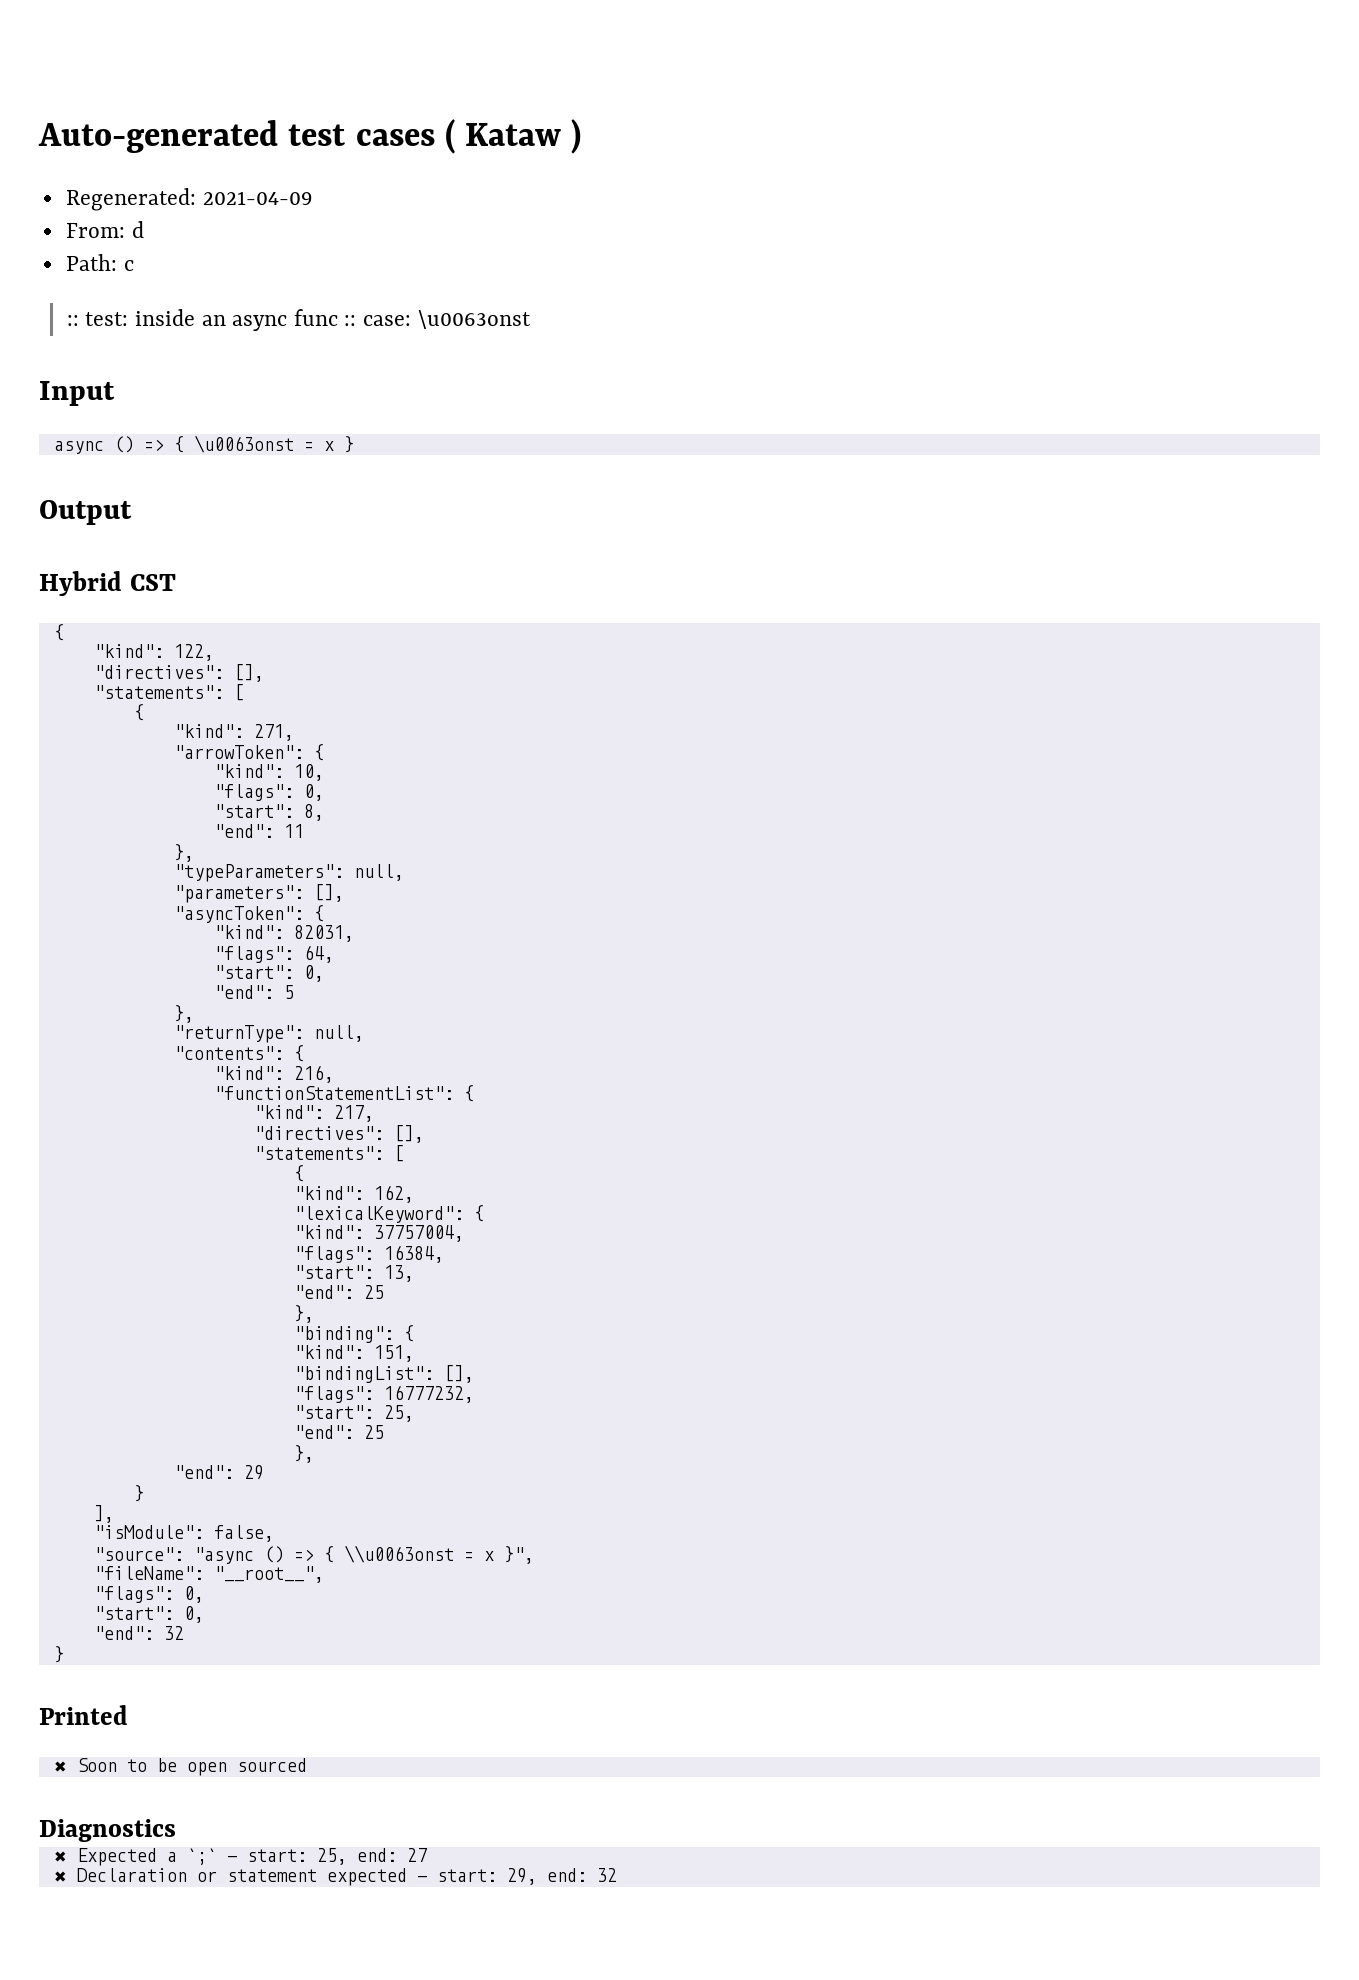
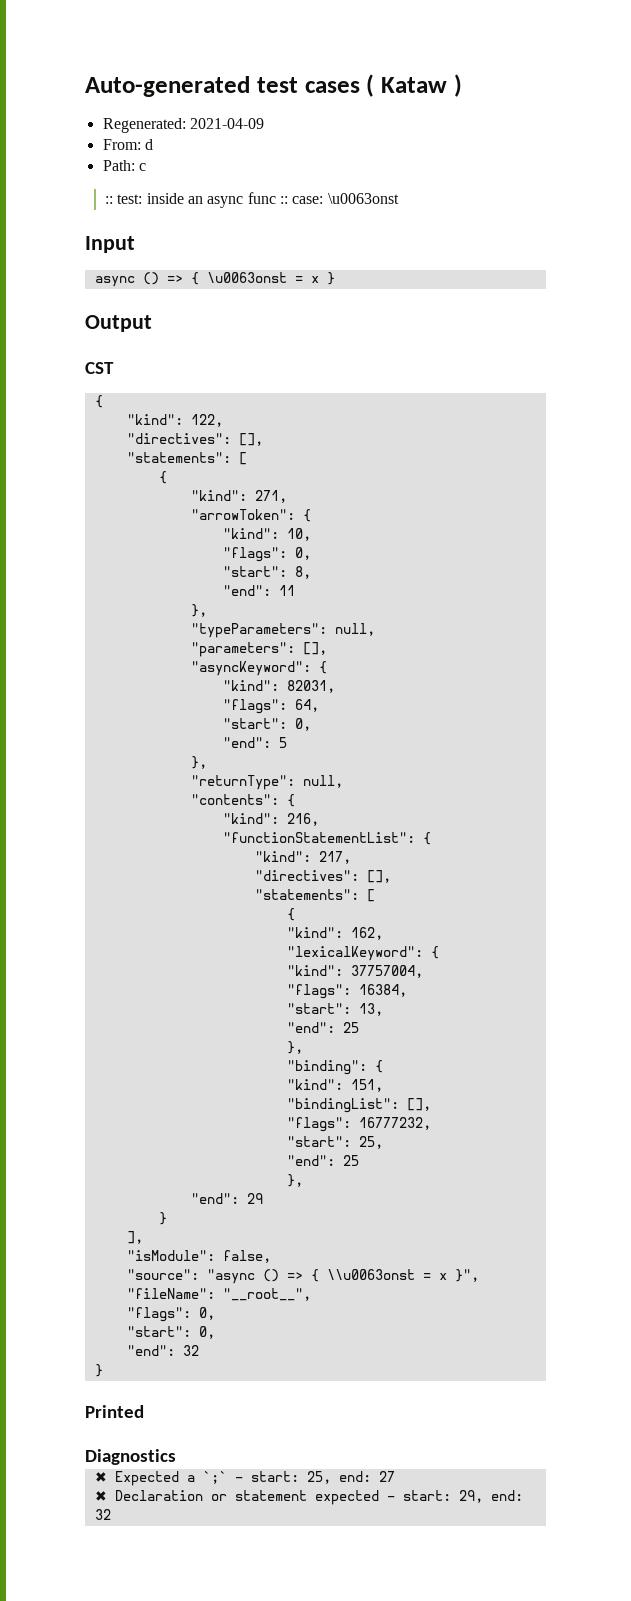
[39,571,122,596] Hybrid -> (152, 323) none
[173,906,304,923] "asyncToken": -> [190,661,311,676] "asyncKeyword":
[53,1758,307,1776] // ✖ Soon to be open sourced -> (144, 1411) none

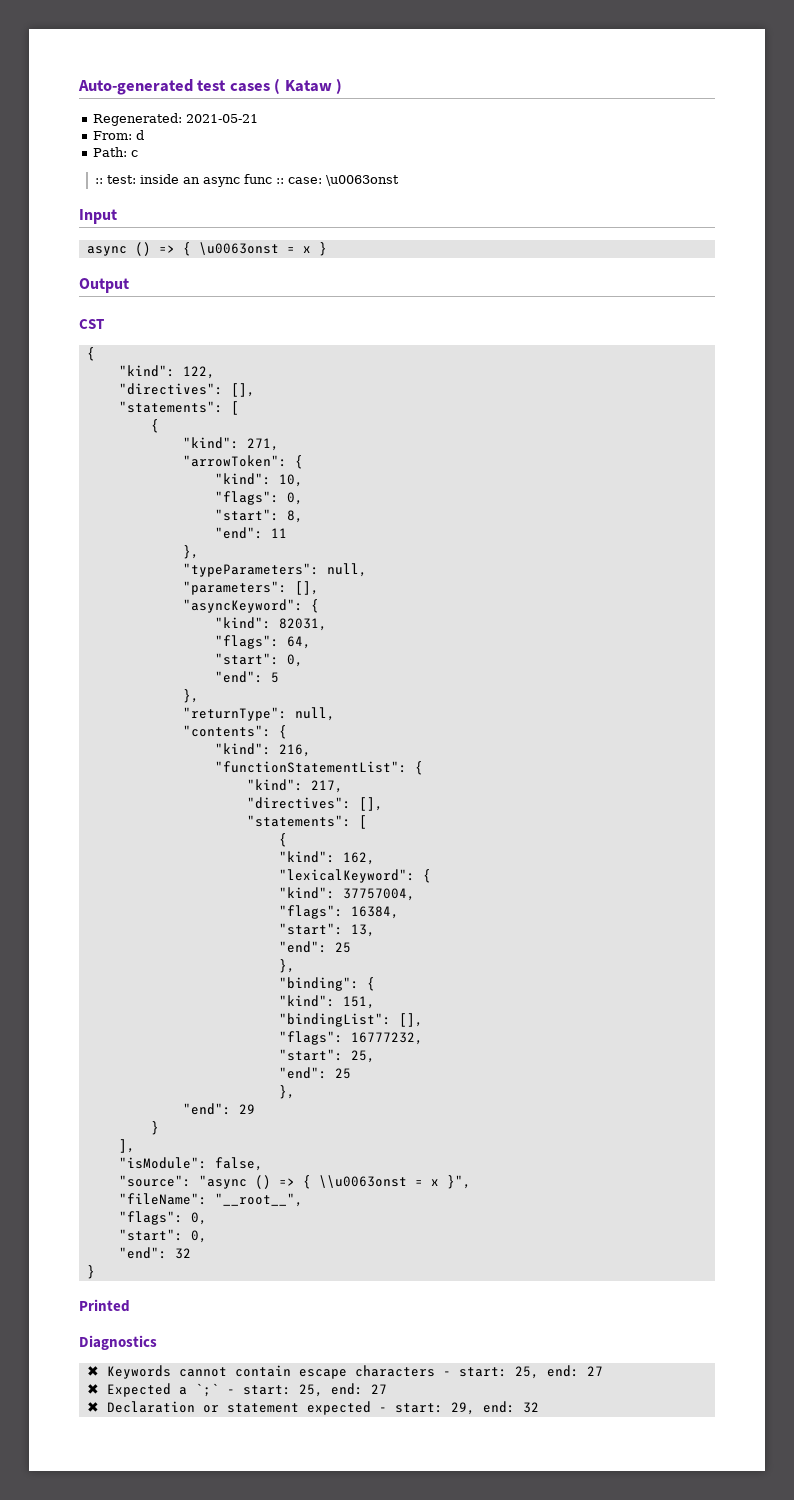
[189,118,264,129] 2021-04-09 -> [186,114,259,123] 2021-05-21
(176, 1457) none -> [86,1365,603,1379] // ✖ Keywords cannot contain escape characters - start: 25, end: 27

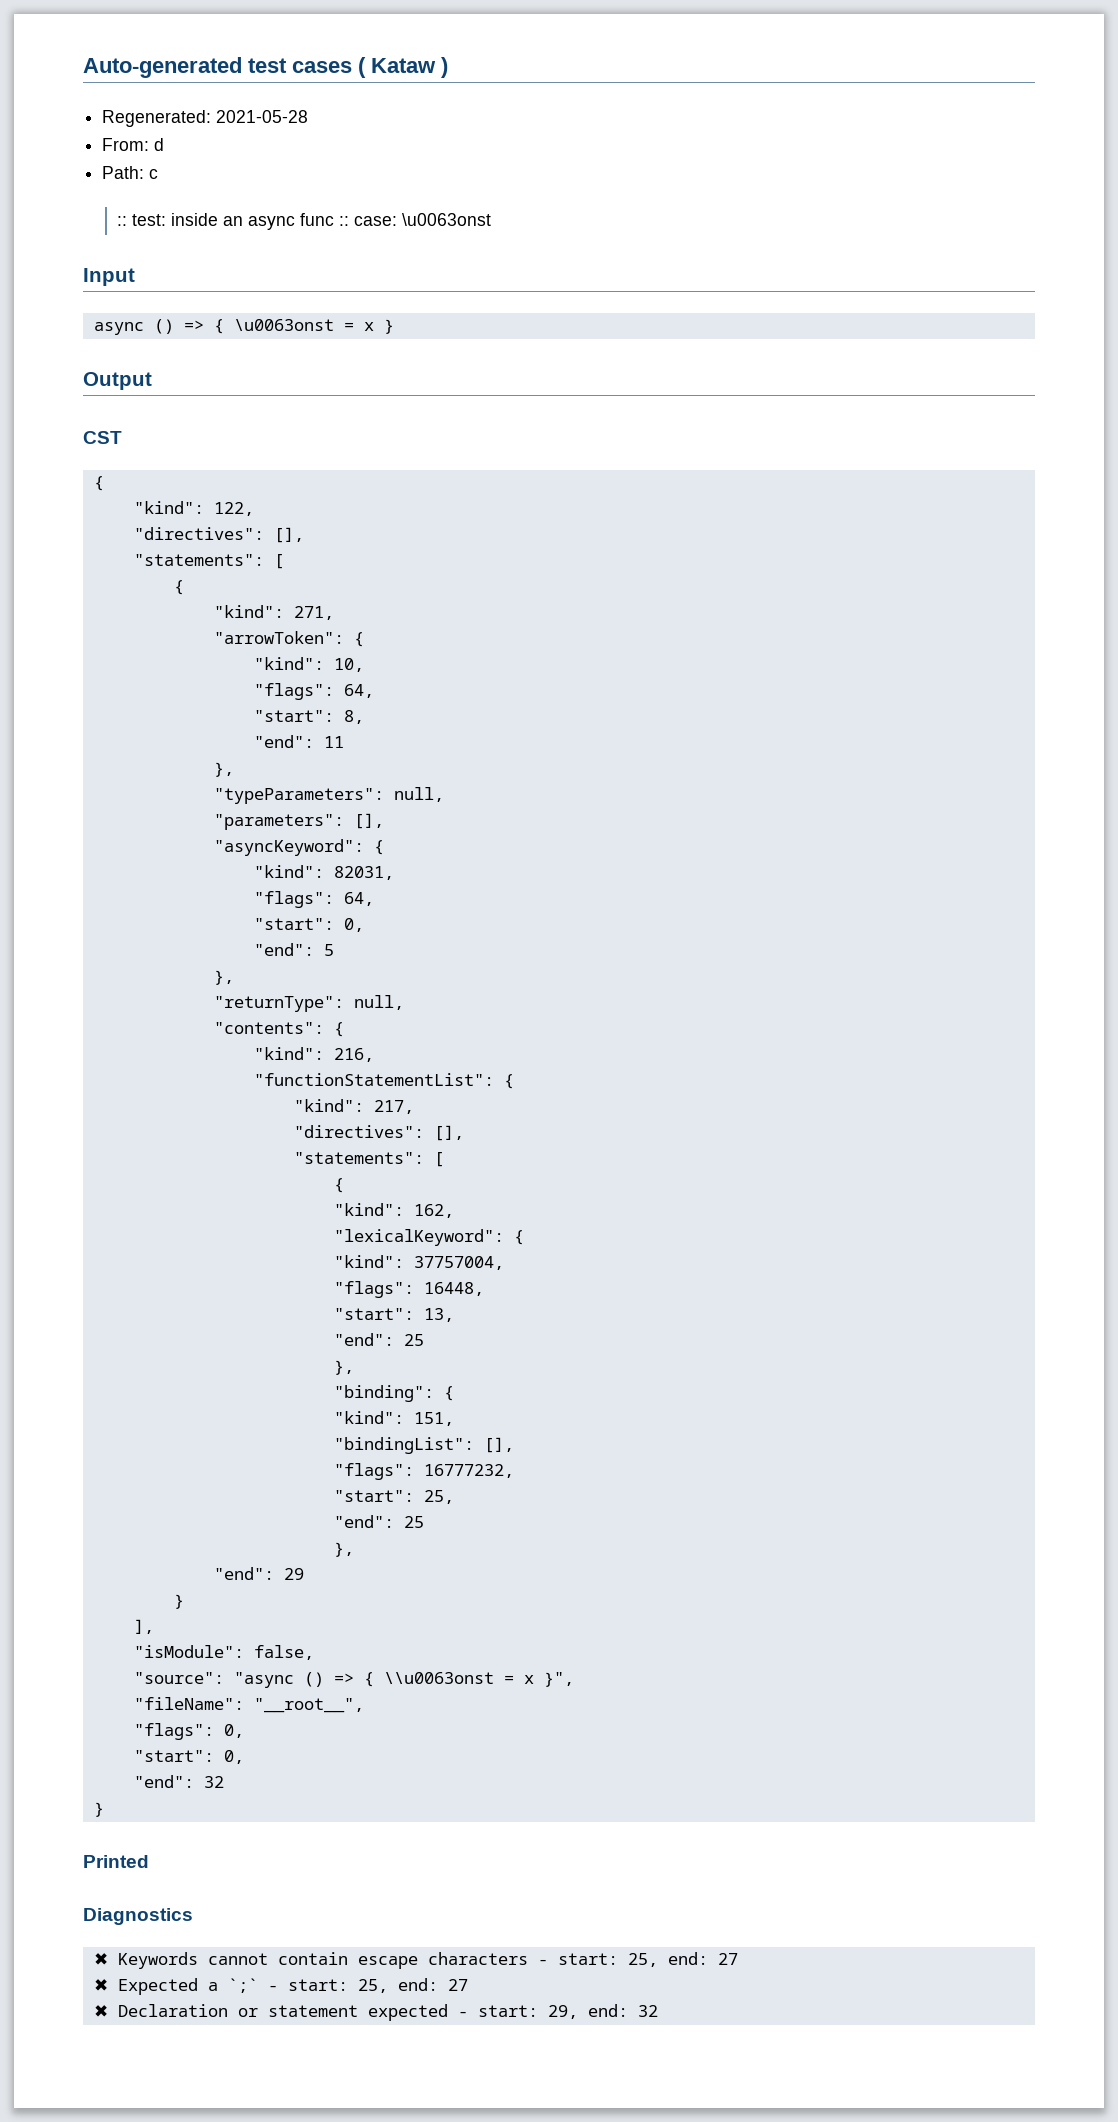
[186,114,259,123] 2021-05-21 -> [216,110,309,123] 2021-05-28
[286,492,303,505] 0, -> [343,684,374,698] 64,
[350,906,399,919] 16384, -> [423,1282,484,1296] 16448,

